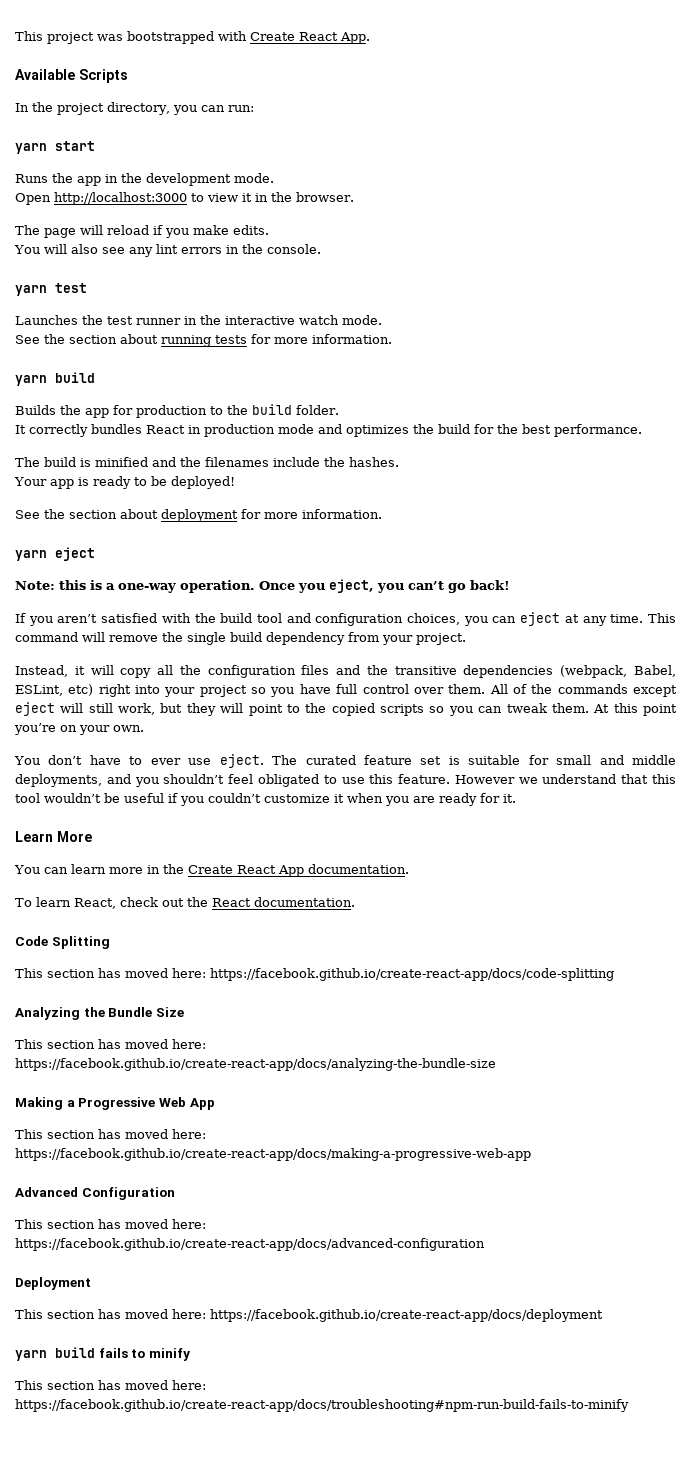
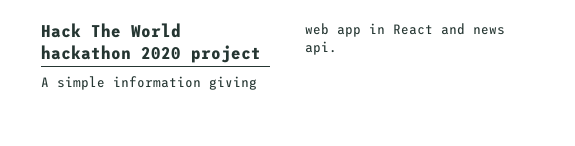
[15,31,370,44] [15,69,128,83] [15,102,254,115] [15,141,95,154] [15,173,274,186] [15,192,354,205] [15,225,269,238] [14,244,321,257] [15,283,87,296] [15,315,382,325] [15,334,392,347] [15,372,95,386] [15,404,339,418] [15,424,642,437] [15,457,399,467] [14,476,235,489] [15,509,382,522] [15,547,95,561] [15,579,510,593] [15,612,677,626] [15,632,466,645] [15,665,676,678] [15,684,678,697] [15,702,677,716] [14,723,144,735] [14,754,676,768] [15,774,677,787] [15,793,516,806] [15,831,92,842] [14,864,409,877] [15,897,355,909] [15,936,110,949] [15,968,614,981] [15,1007,184,1020] [15,1039,206,1049] [15,1058,496,1071] [15,1097,215,1110] [15,1129,206,1139] [15,1148,531,1161] [15,1187,175,1200] [15,1219,206,1229] [15,1238,485,1251] [15,1277,91,1290] [15,1309,603,1322] [15,1347,190,1361] [15,1380,206,1390] [15,1399,629,1412] This project was bootstrapped with Create React App. // Available Scripts // In the project directory, you can run: // yarn start // Runs the app in the development mode. // Open http://localhost:3000 to view it in the browser. // The page will reload if you make edits. // You will also see any lint errors in the console. // yarn test // Launches the test runner in the interactive watch mode. // See the section about running tests for more information. // yarn build // Builds the app for production to the build folder. // It correctly bundles React in production mode and optimizes the build for the best performance. // The build is minified and the filenames include the hashes. // Your app is ready to be deployed! // See the section about deployment for more information. // yarn eject // Note: this is a one-way operation. Once you eject, you can’t go back! // If you aren’t satisfied with the build tool and configuration choices, you can eject at any time. This command will remove the single build dependency from your project. // Instead, it will copy all the configuration files and the transitive dependencies (webpack, Babel, ESLint, etc) right into your project so you have full control over them. All of the commands except eject will still work, but they will point to the copied scripts so you can tweak them. At this point you’re on your own. // You don’t have to ever use eject. The curated feature set is suitable for small and middle deployments, and you shouldn’t feel obligated to use this feature. However we understand that this tool wouldn’t be useful if you couldn’t customize it when you are ready for it. // Learn More // You can learn more in the Create React App documentation. // To learn React, check out the React documentation. // Code Splitting // This section has moved here: https://facebook.github.io/create-react-app/docs/code-splitting // Analyzing the Bundle Size // This section has moved here: https://facebook.github.io/create-react-app/docs/analyzing-the-bundle-size // Making a Progressive Web App // This section has moved here: https://facebook.github.io/create-react-app/docs/making-a-progressive-web-app // Advanced Configuration // This section has moved here: https://facebook.github.io/create-react-app/docs/advanced-configuration // Deployment // This section has moved here: https://facebook.github.io/create-react-app/docs/deployment // yarn build fails to minify // This section has moved here: https://facebook.github.io/create-react-app/docs/troubleshooting#npm-run-build-fails-to-minify -> [41,23,181,38] [41,45,261,63] [41,76,257,90] [305,23,505,37] [305,41,337,55] Hack The World hackathon 2020 project // A simple information giving web app in React and news api.

